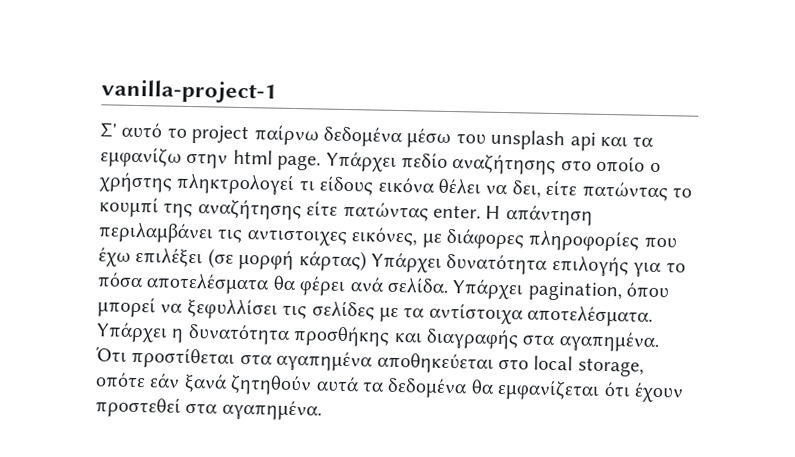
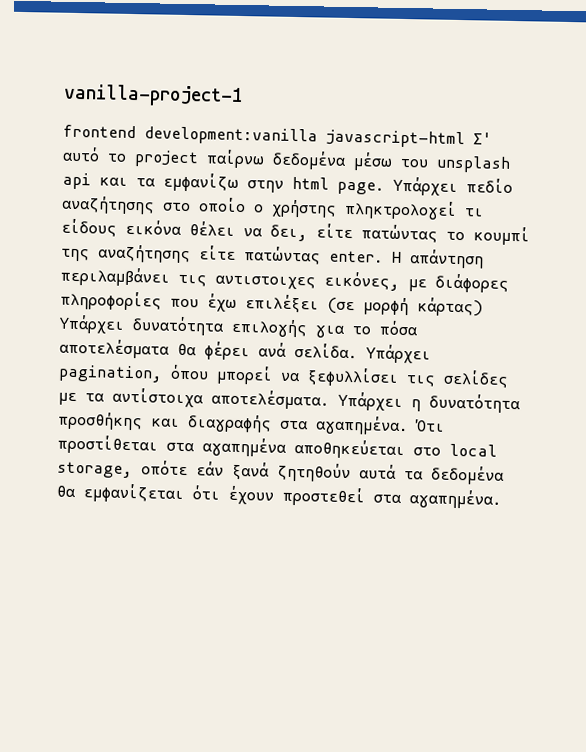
(277, 91) none -> [63,124,465,149] frontend development:vanilla javascript-html

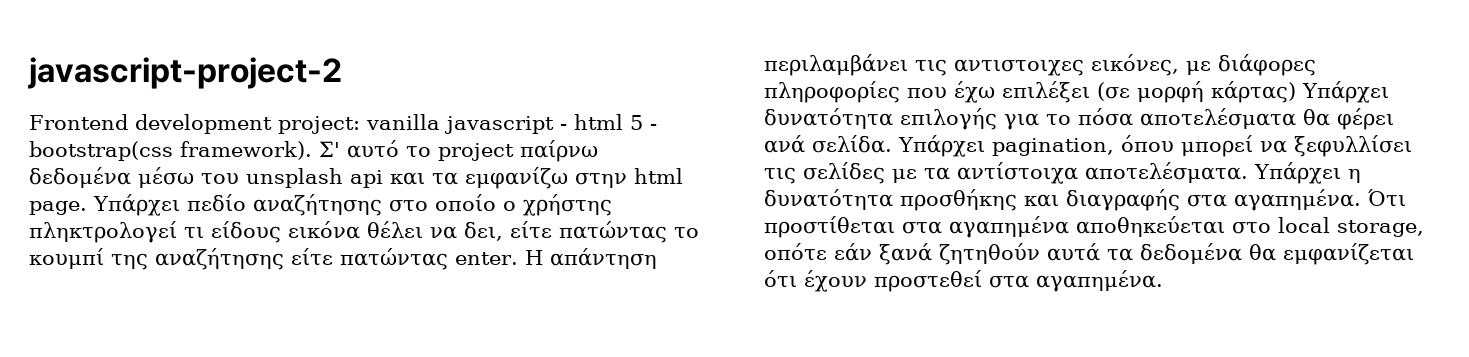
[63,83,244,108] [63,124,465,149] vanilla-project-1 // frontend development:vanilla javascript-html -> [28,57,342,89] [29,114,657,134] [29,141,312,161] javascript-project-2 // Frontend development project: vanilla javascript - html 5 - bootstrap(css framework).

